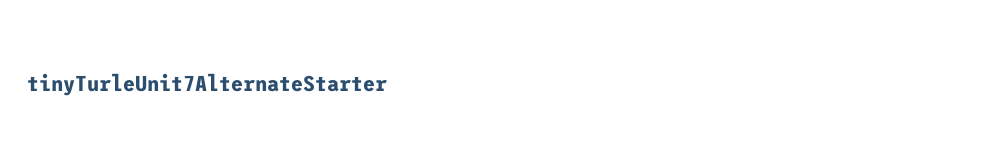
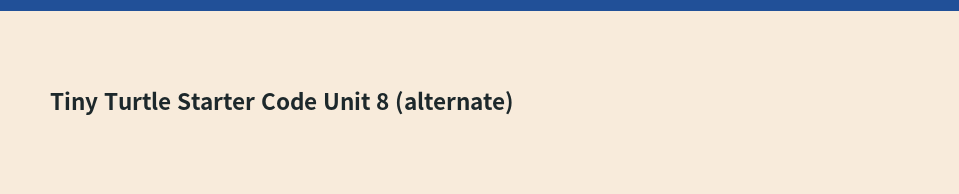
[27,73,387,96] tinyTurleUnit7AlternateStarter -> [50,91,515,115] Tiny Turtle Starter Code Unit 8 (alternate)

